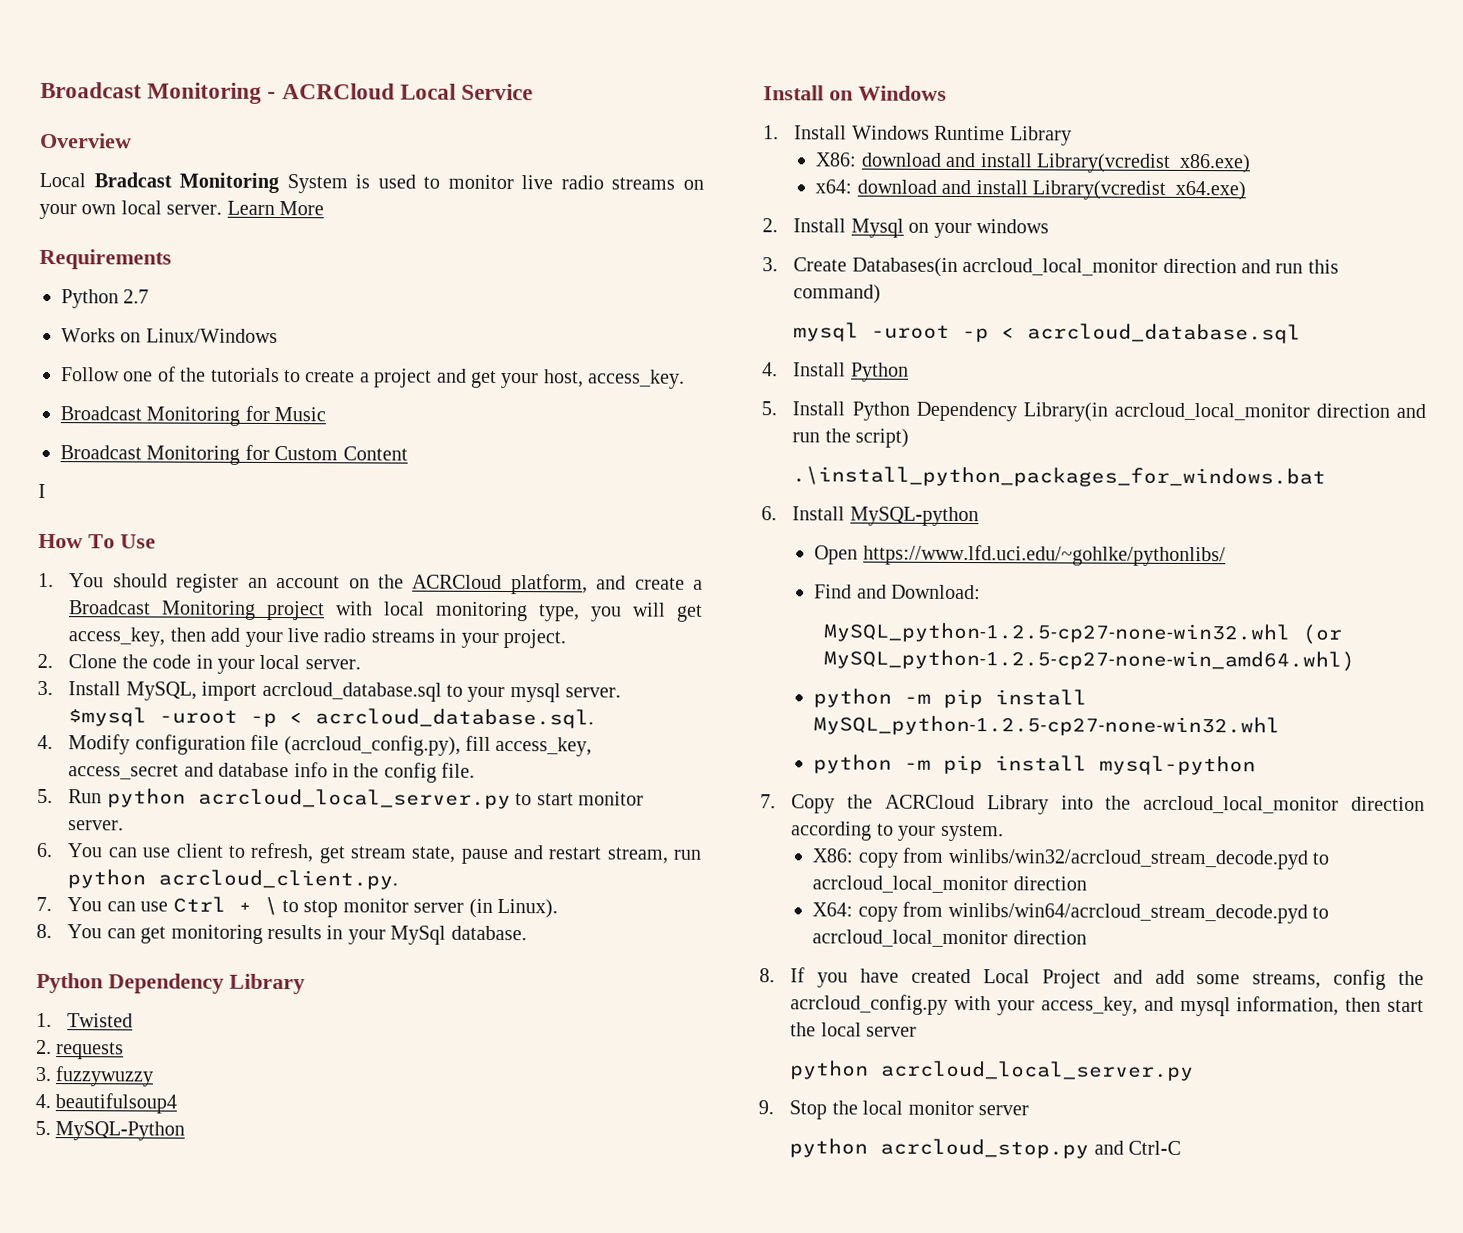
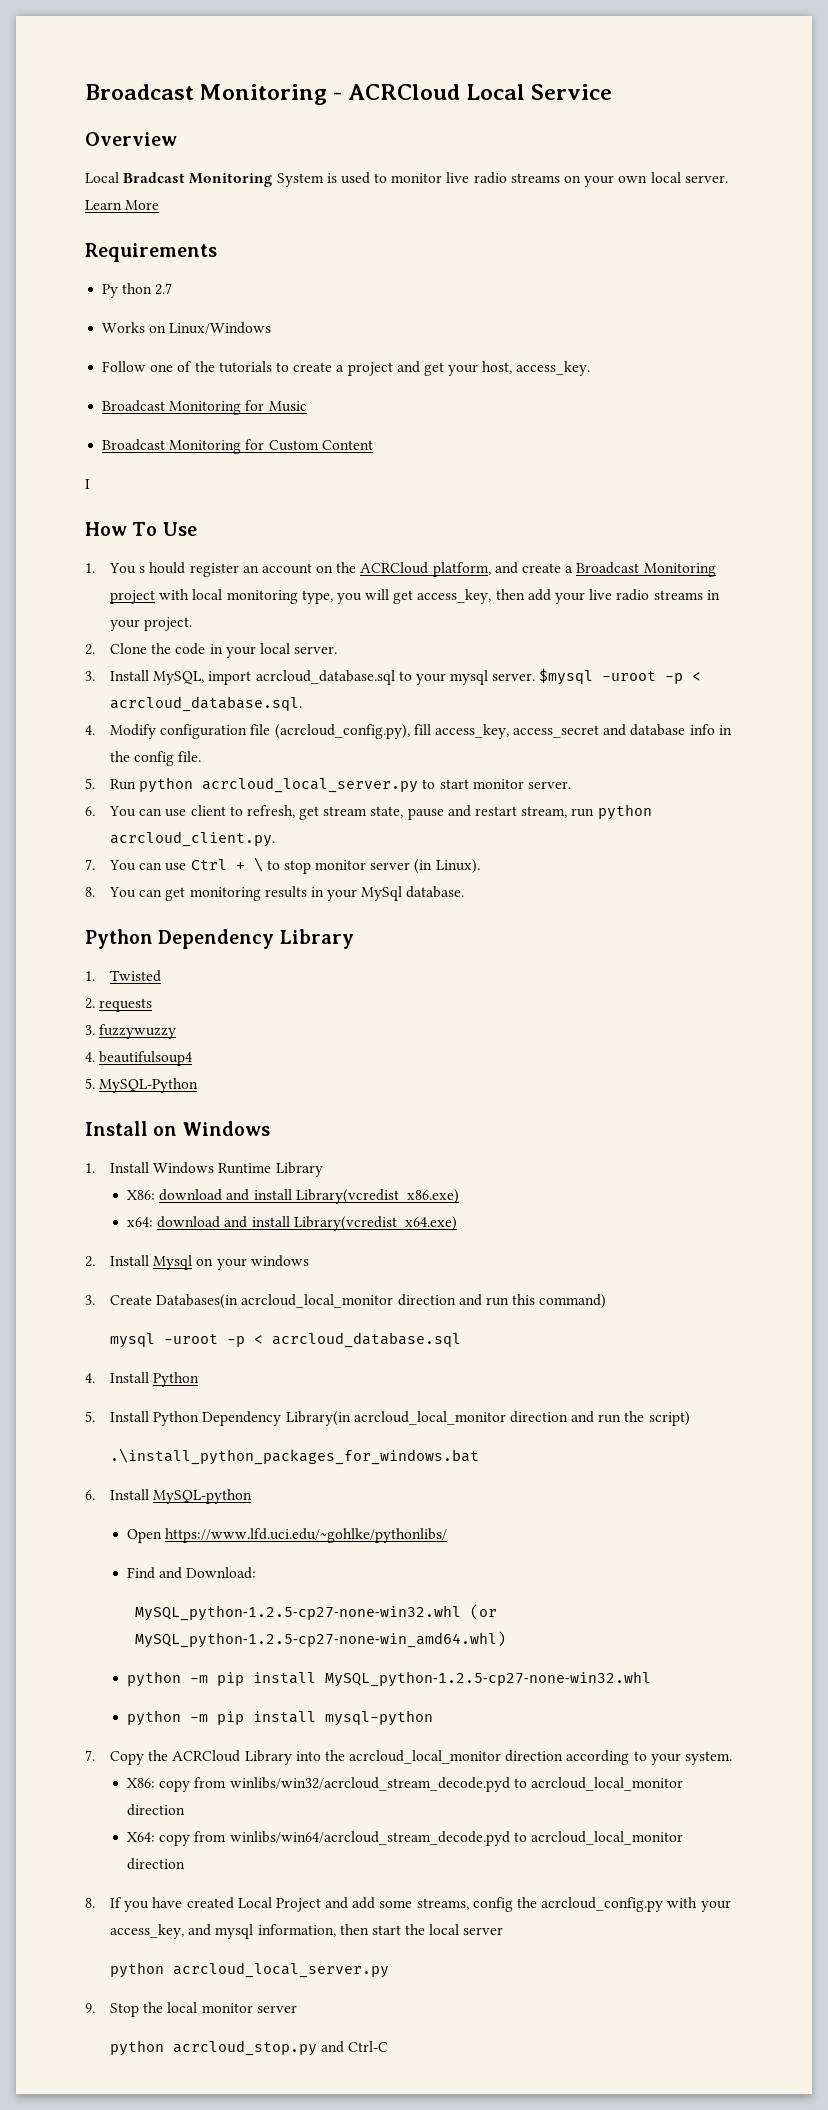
[61,289,119,309] Python -> [102,283,153,298] Py thon
[112,573,168,588] should -> [139,562,186,574] s hould

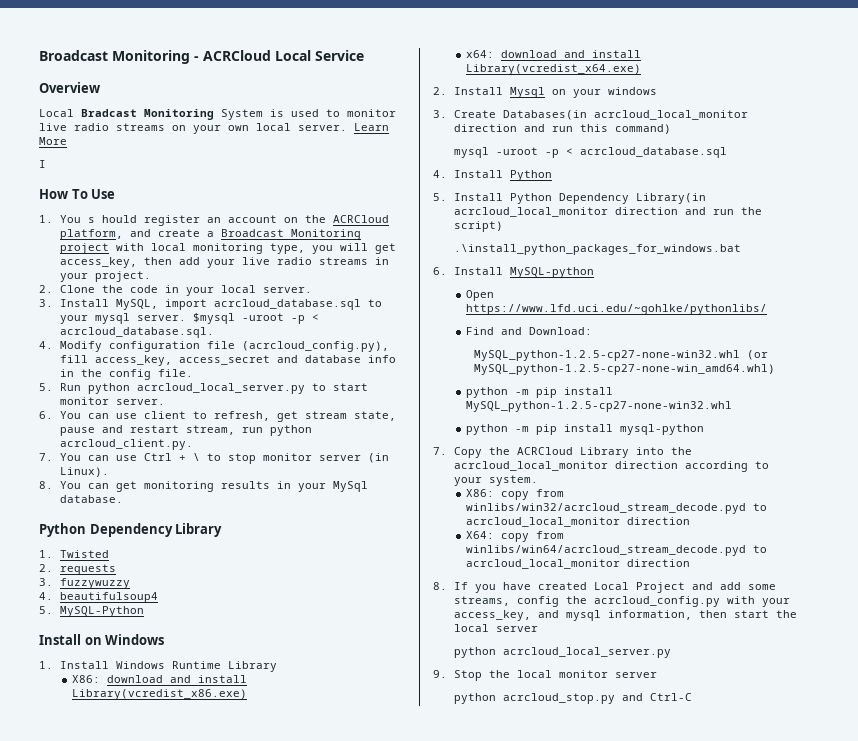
[85,243,217,262] [102,283,173,298] [102,322,272,334] [102,361,591,376] [102,400,307,415] [102,439,373,454] // Requirements // Py thon 2.7 // Works on Linux/Windows // Follow one of the tutorials to create a project and get your host, access_key. // Broadcast Monitoring for Music // Broadcast Monitoring for Custom Content -> (67, 141) none

